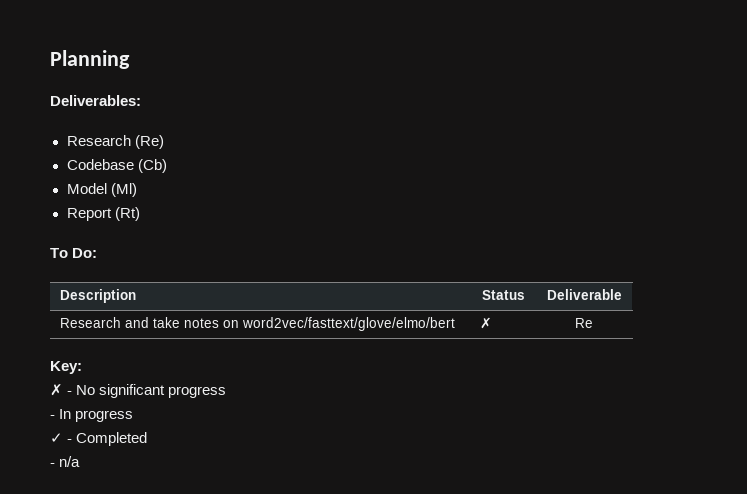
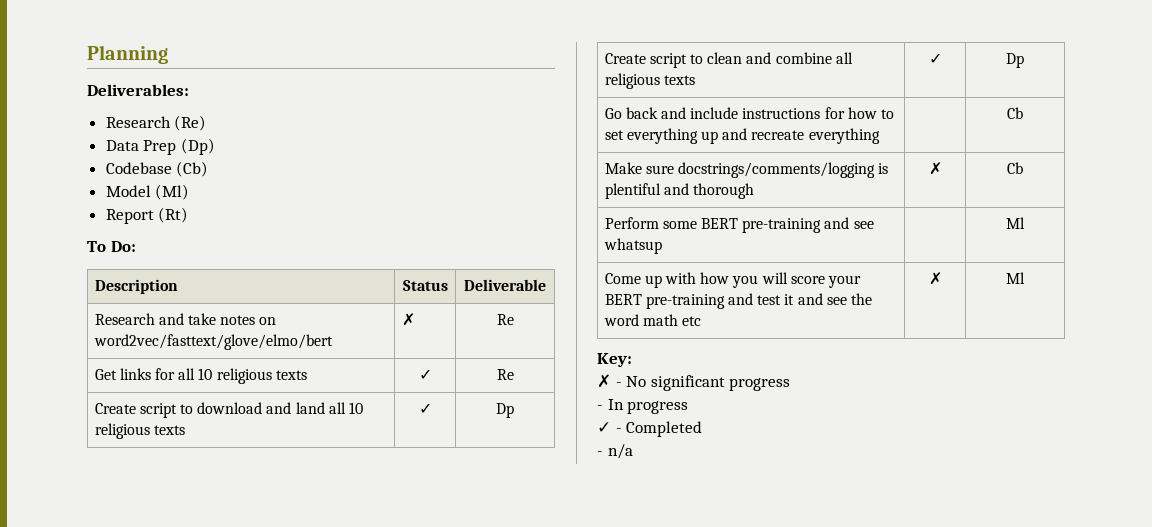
(164, 142) none -> [105,138,215,155] // Data Prep (Dp)
(593, 323) none -> [94,368,307,384] [418,369,432,380] [496,369,514,380] [94,402,363,418] [94,423,185,439] [418,403,432,414] [496,403,514,418] [604,52,853,68] [604,73,695,89] [928,53,942,64] [1006,53,1024,68] [604,107,894,119] [604,128,880,144] [1007,107,1023,119] [604,162,889,178] [604,183,754,199] [928,162,942,175] [1007,162,1023,174] [604,217,874,233] [603,238,662,254] [1006,217,1025,229] [604,272,861,288] [604,293,872,309] [603,314,701,326] [928,272,942,285] [1006,272,1025,284] // Get links for all 10 religious texts | ✓ | Re // Create script to download and land all 10 religious texts | ✓ | Dp // Create script to clean and combine all religious texts | ✓ | Dp // Go back and include instructions for how to set everything up and recreate everything | | Cb // Make sure docstrings/comments/logging is plentiful and thorough | ✗ | Cb // Perform some BERT pre-training and see whatsup | | Ml // Come up with how you will score your BERT pre-training and test it and see the word math etc | ✗ | Ml

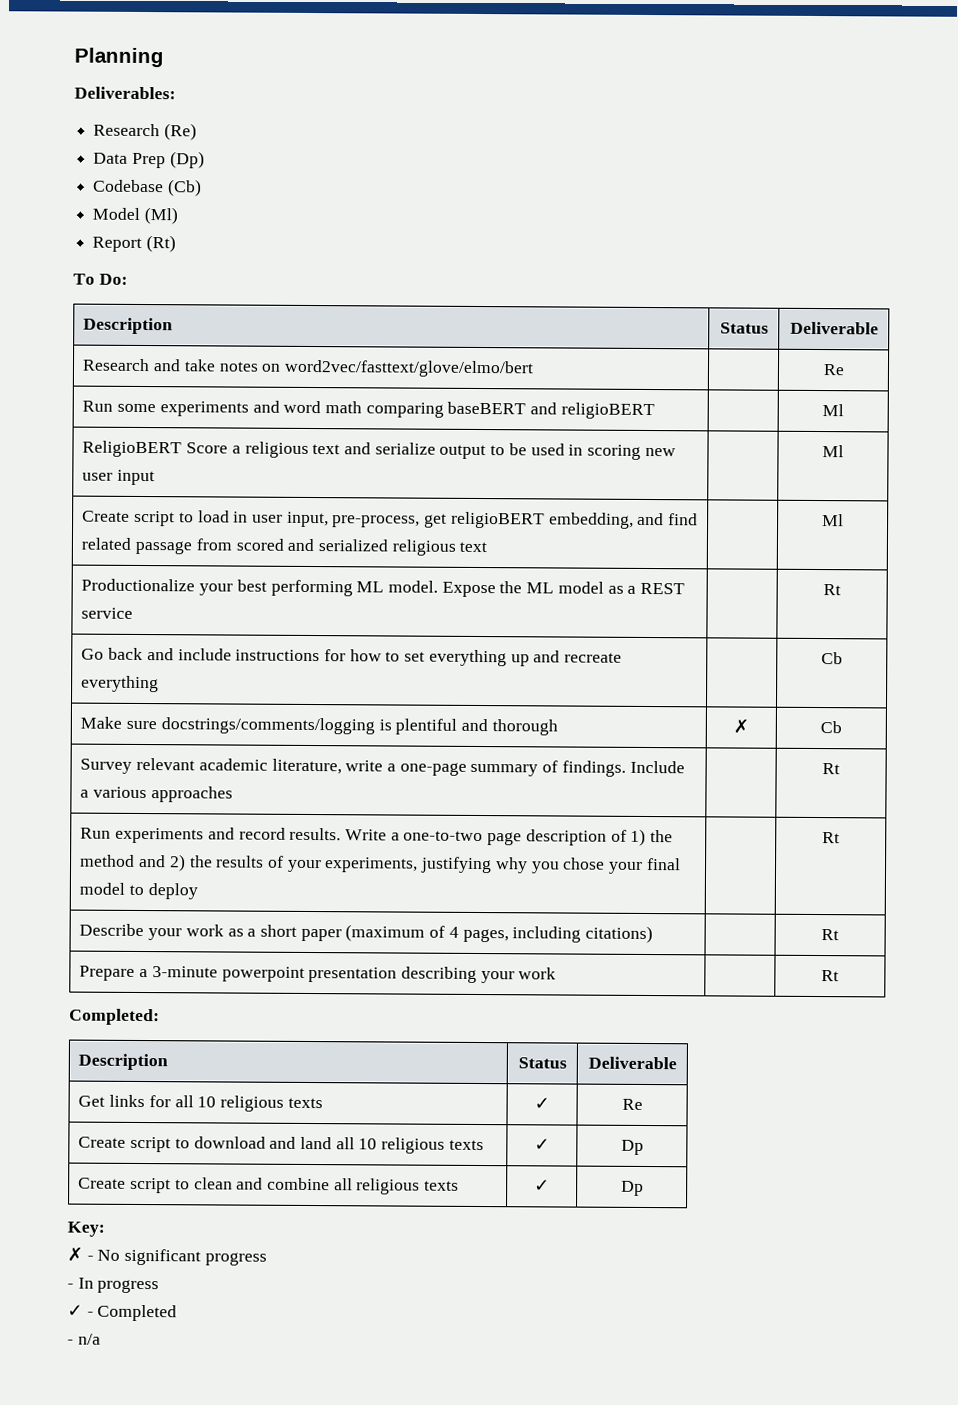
[401,313,415,326] [496,314,514,325] ✗ | Re -> [822,364,845,376] [82,400,655,420] [822,404,844,417] [82,440,676,460] [82,469,156,486] [822,445,844,458] [82,510,699,529] [81,537,488,556] [822,514,844,527] [81,578,686,598] [81,607,134,619] [823,584,841,596] [81,647,623,667] [81,675,160,693] [821,652,843,665] [80,716,558,736] [733,718,749,734] [820,721,842,734] [80,757,685,777] [80,786,233,803] [822,763,840,775] [80,827,674,846] [80,854,681,874] [79,882,198,900] [822,832,840,844] [79,923,654,944] [821,929,839,941] [79,965,557,984] [821,970,839,982] [69,1008,160,1026] [78,1053,169,1071] [517,1057,567,1069] [587,1056,677,1070] | Re // Run some experiments and word math comparing baseBERT and religioBERT | | Ml // ReligioBERT Score a religious text and serialize output to be used in scoring new user input | | Ml // Create script to load in user input, pre-process, get religioBERT embedding, and find related passage from scored and serialized religious text | | Ml // Productionalize your best performing ML model. Expose the ML model as a REST service | | Rt // Go back and include instructions for how to set everything up and recreate everything | | Cb // Make sure docstrings/comments/logging is plentiful and thorough | ✗ | Cb // Survey relevant academic literature, write a one-page summary of findings. Include a various approaches | | Rt // Run experiments and record results. Write a one-to-two page description of 1) the method and 2) the results of your experiments, justifying why you chose your final model to deploy | | Rt // Describe your work as a short paper (maximum of 4 pages, including citations) | | Rt // Prepare a 3-minute powerpoint presentation describing your work | | Rt // Completed: // Description | Status | Deliverable
[604,107,894,119] [604,128,880,144] [1007,107,1023,119] [604,162,889,178] [604,183,754,199] [928,162,942,175] [1007,162,1023,174] [604,217,874,233] [603,238,662,254] [1006,217,1025,229] [604,272,861,288] [604,293,872,309] [603,314,701,326] [928,272,942,285] [1006,272,1025,284] // Go back and include instructions for how to set everything up and recreate everything | | Cb // Make sure docstrings/comments/logging is plentiful and thorough | ✗ | Cb // Perform some BERT pre-training and see whatsup | | Ml // Come up with how you will score your BERT pre-training and test it and see the word math etc | ✗ | Ml -> (644, 1188) none

